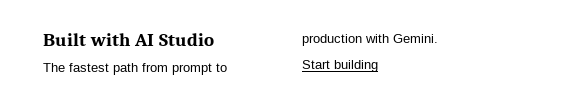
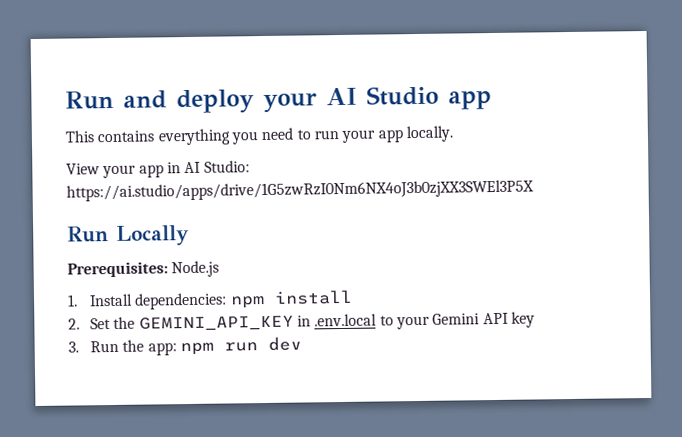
[43,33,214,46] [43,63,227,75] [302,34,438,46] [302,60,378,72] Built with AI Studio // The fastest path from prompt to production with Gemini. // Start building -> [65,85,492,115] [65,125,454,146] [66,160,250,179] [66,179,534,202] [67,225,189,246] [67,260,220,278] [67,289,353,310] [68,311,535,332] [68,336,302,356] Run and deploy your AI Studio app // This contains everything you need to run your app locally. // View your app in AI Studio: https://ai.studio/apps/drive/1G5zwRzI0Nm6NX4oJ3b0zjXX3SWEl3P5X // Run Locally // Prerequisites: Node.js // 1. Install dependencies: npm install // 2. Set the GEMINI_API_KEY in .env.local to your Gemini API key // 3. Run the app: npm run dev

